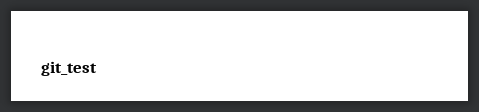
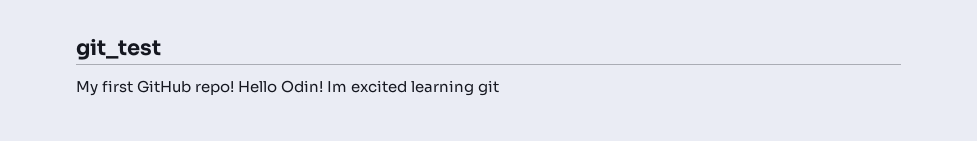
(97, 68) none -> [76,80,500,96] // My first GitHub repo! Hello Odin! Im excited learning git

